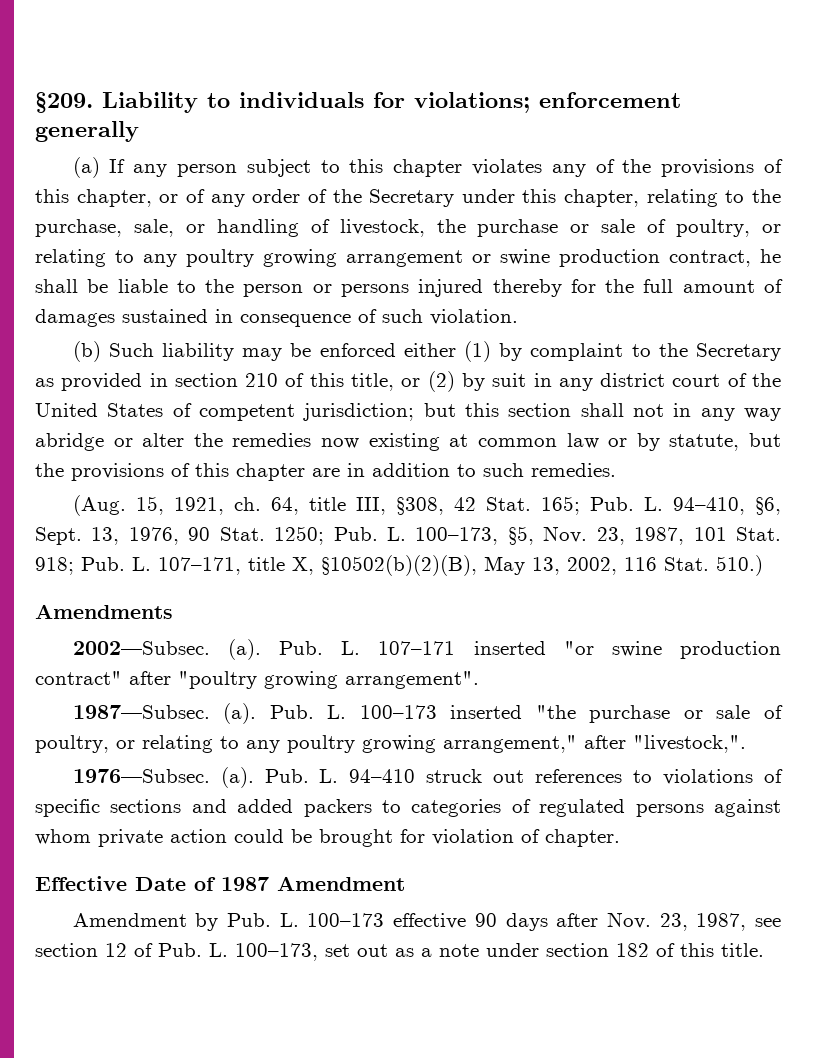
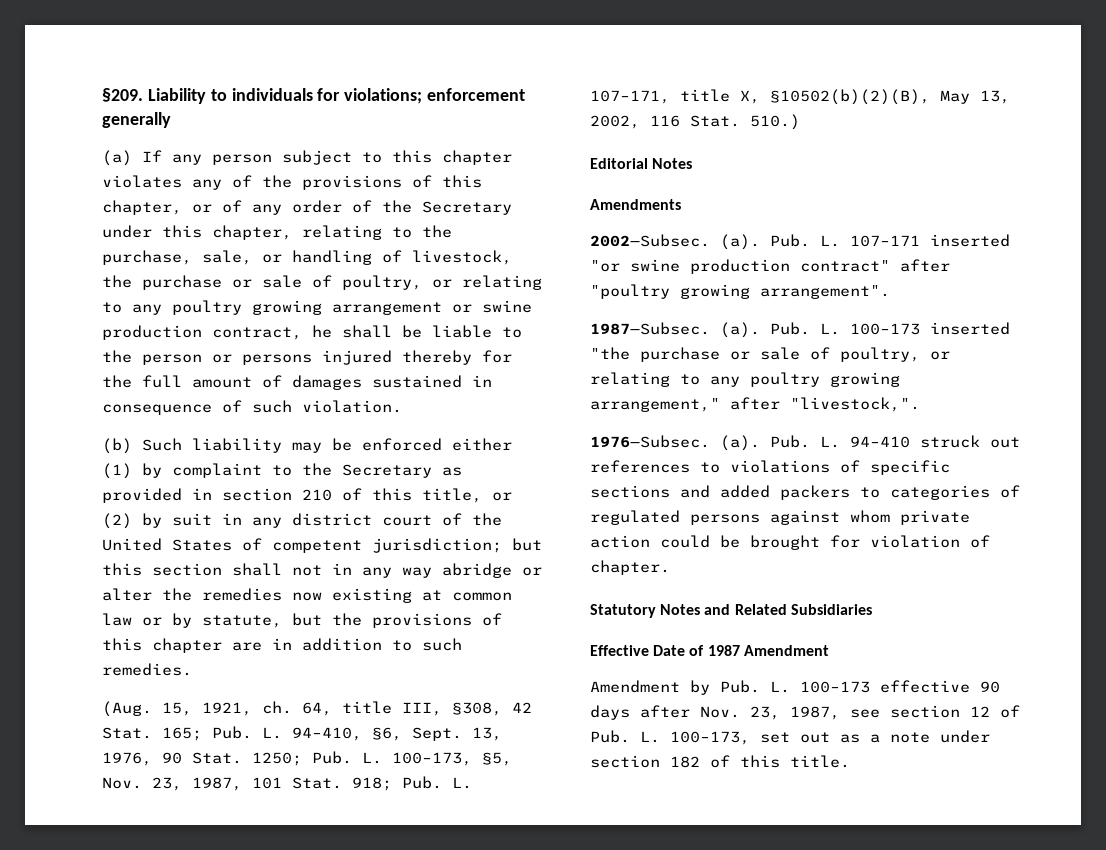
(763, 565) none -> [590,158,693,169] // Editorial Notes
(620, 838) none -> [590,604,872,618] // Statutory Notes and Related Subsidiaries

